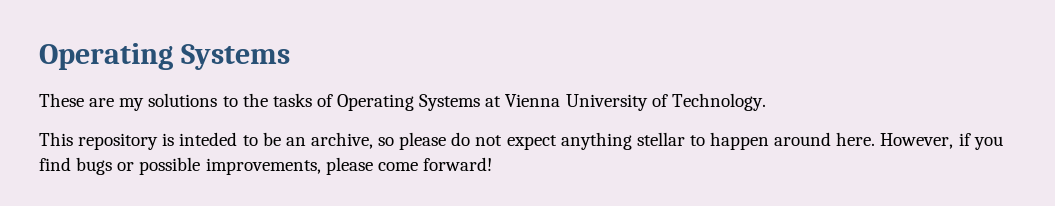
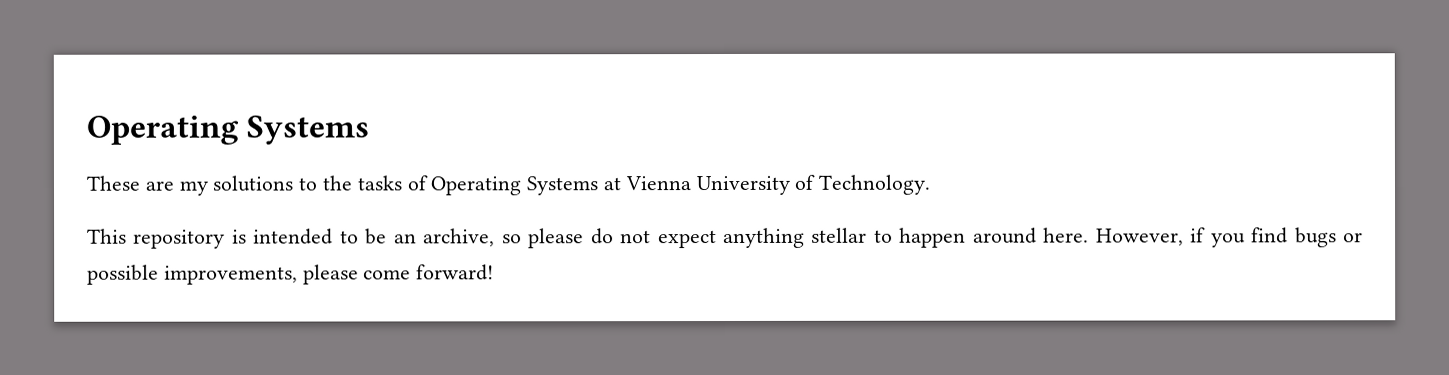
[179,132,238,146] inteded -> [253,228,334,245] intended

